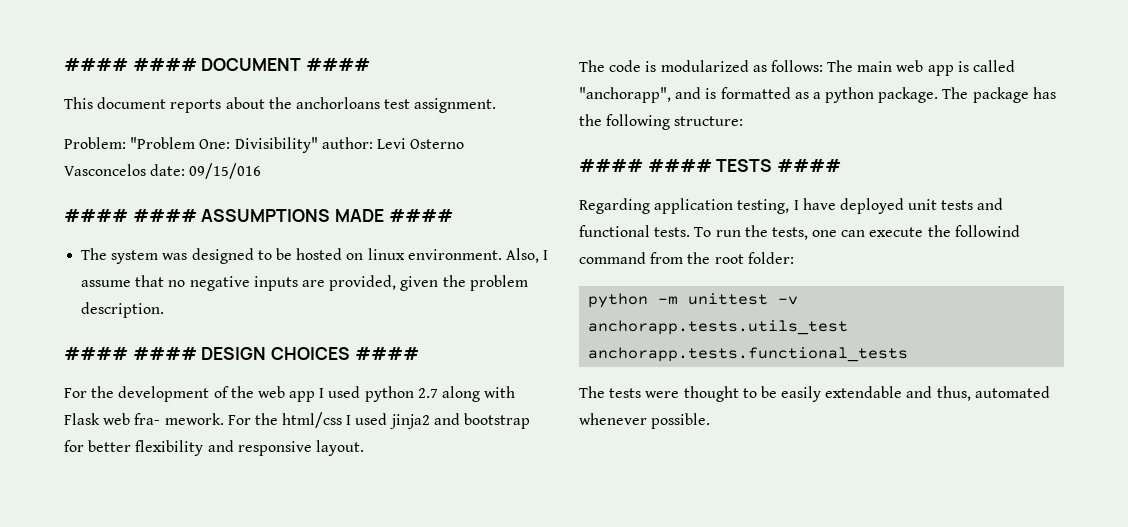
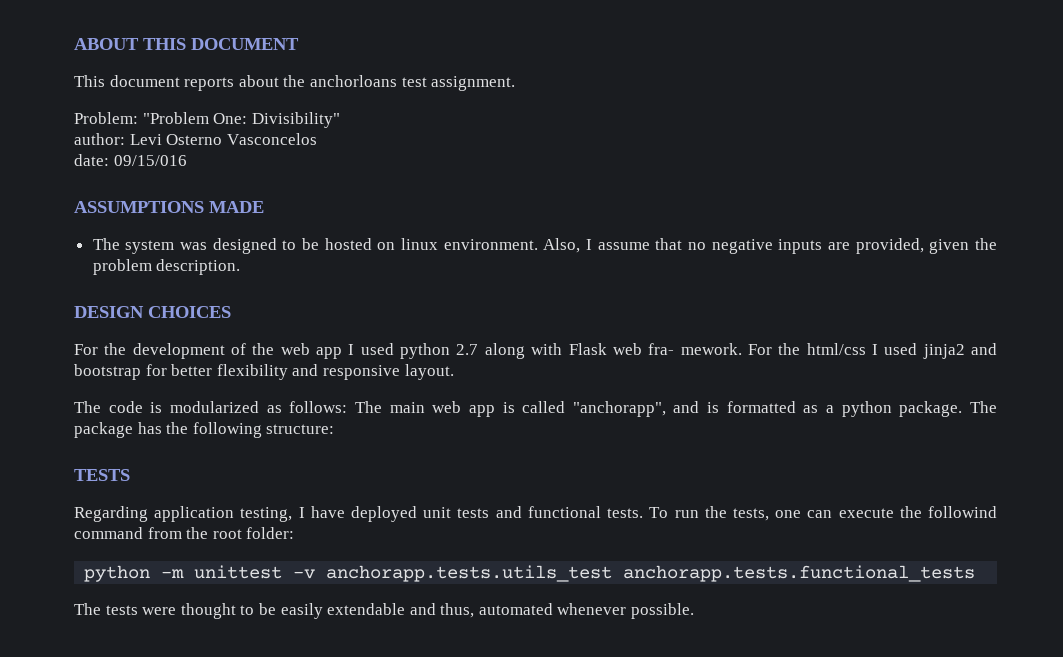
[64,58,197,71] #### #### -> [74,38,186,50] ABOUT THIS
[306,58,371,71] #### -> (299, 44) none
(318, 145) none -> (340, 120) //
(146, 170) none -> (317, 139) //
[64,209,197,222] #### #### -> (187, 160) none
[388,209,453,222] #### -> (264, 207) none
[64,347,197,360] #### #### -> (241, 267) none
[354,347,419,360] #### -> (231, 312) none
[579,159,712,172] #### #### -> (335, 429) none
[777,159,842,172] #### -> (130, 475) none

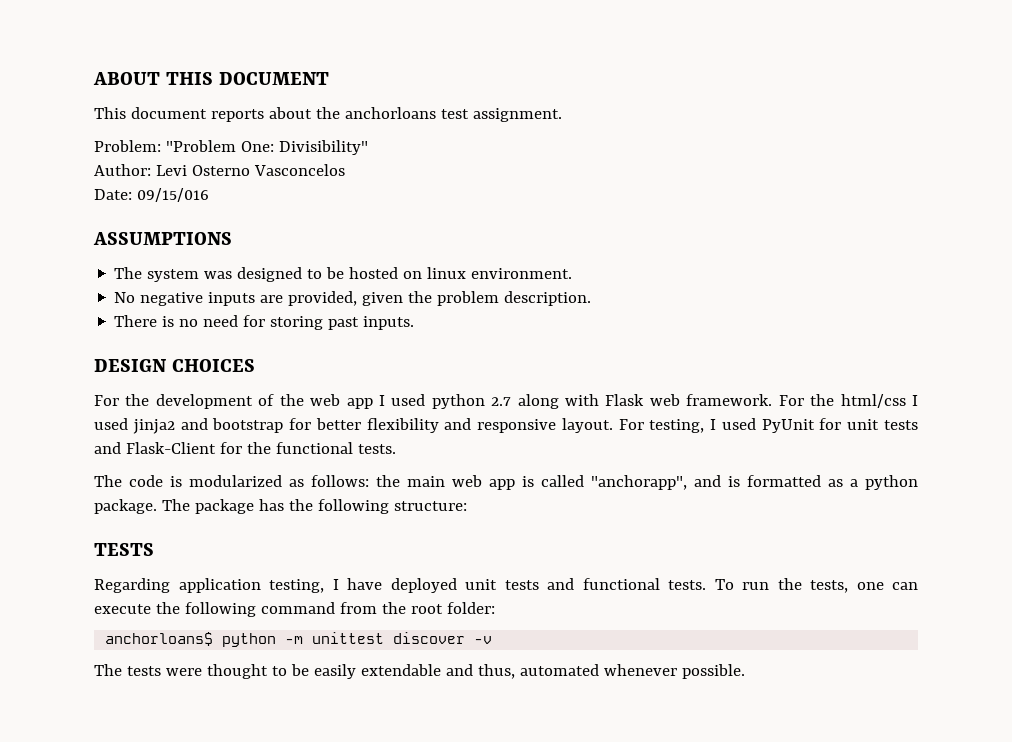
[74,133,125,145] author: -> [94,164,151,176] Author:
[74,154,109,166] date: -> [94,189,132,200] Date:
[209,201,264,213] MADE -> (232, 238) none
[543,238,707,253] Also, I assume that no -> [114,292,136,303] // No
(241, 267) none -> [114,315,415,330] // There is no need for storing past inputs.
[648,343,742,355] fra- mework. -> [686,394,773,406] framework.
(454, 372) none -> [618,418,918,433] [94,442,396,454] For testing, I used PyUnit for unit tests and Flask-Client for the functional tests.
[354,401,382,413] The -> [376,475,400,487] the
[928,506,998,518] followind -> [184,602,256,617] following
(295, 533) none -> [105,632,214,646] anchorloans$
(283, 572) none -> [393,632,466,644] discover
[326,565,976,582] anchorapp.tests.utils_test anchorapp.tests.functional_tests -> (493, 640) none

